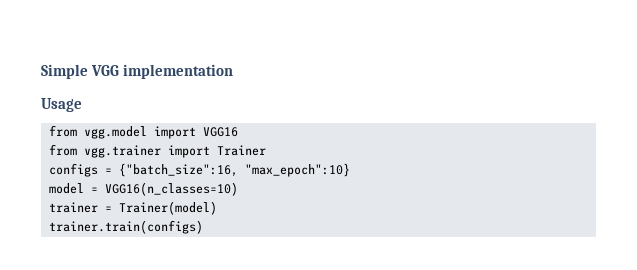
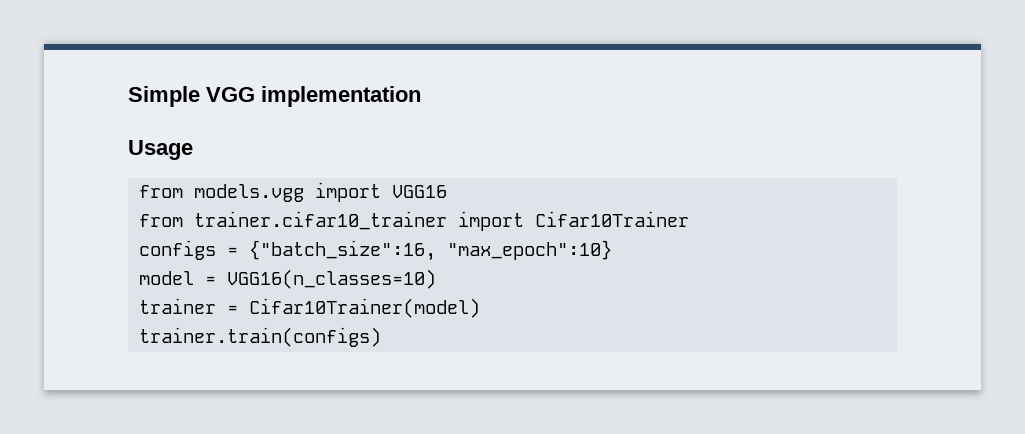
[83,126,147,139] vgg.model -> [194,184,305,202] models.vgg
[83,145,266,158] vgg.trainer import Trainer -> [194,211,690,231] trainer.cifar10_trainer import Cifar10Trainer
[118,201,217,215] Trainer(model) -> [249,298,481,318] Cifar10Trainer(model)

